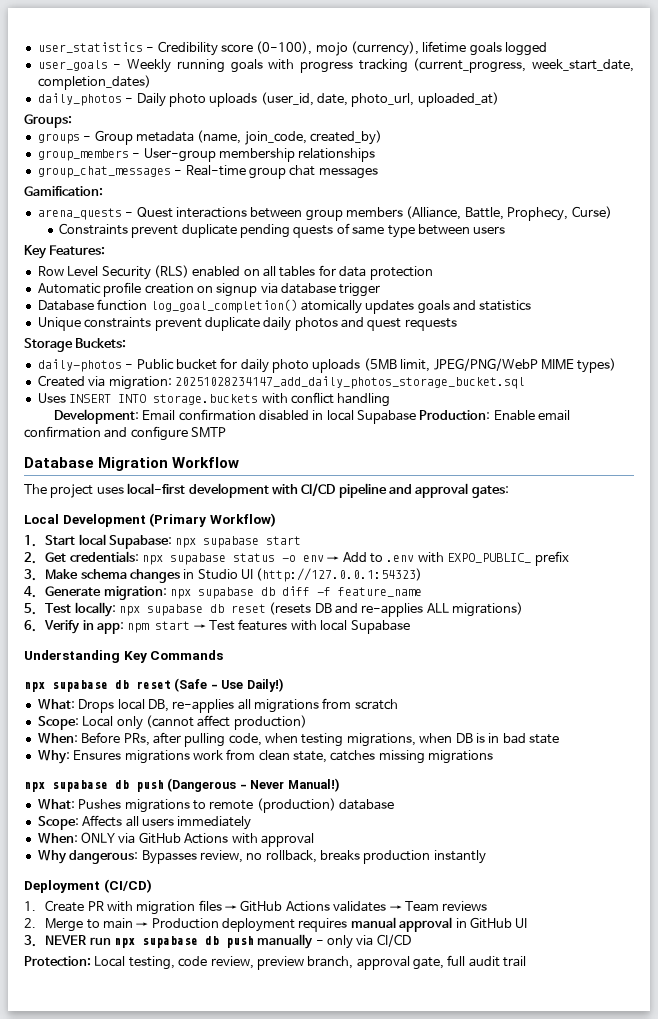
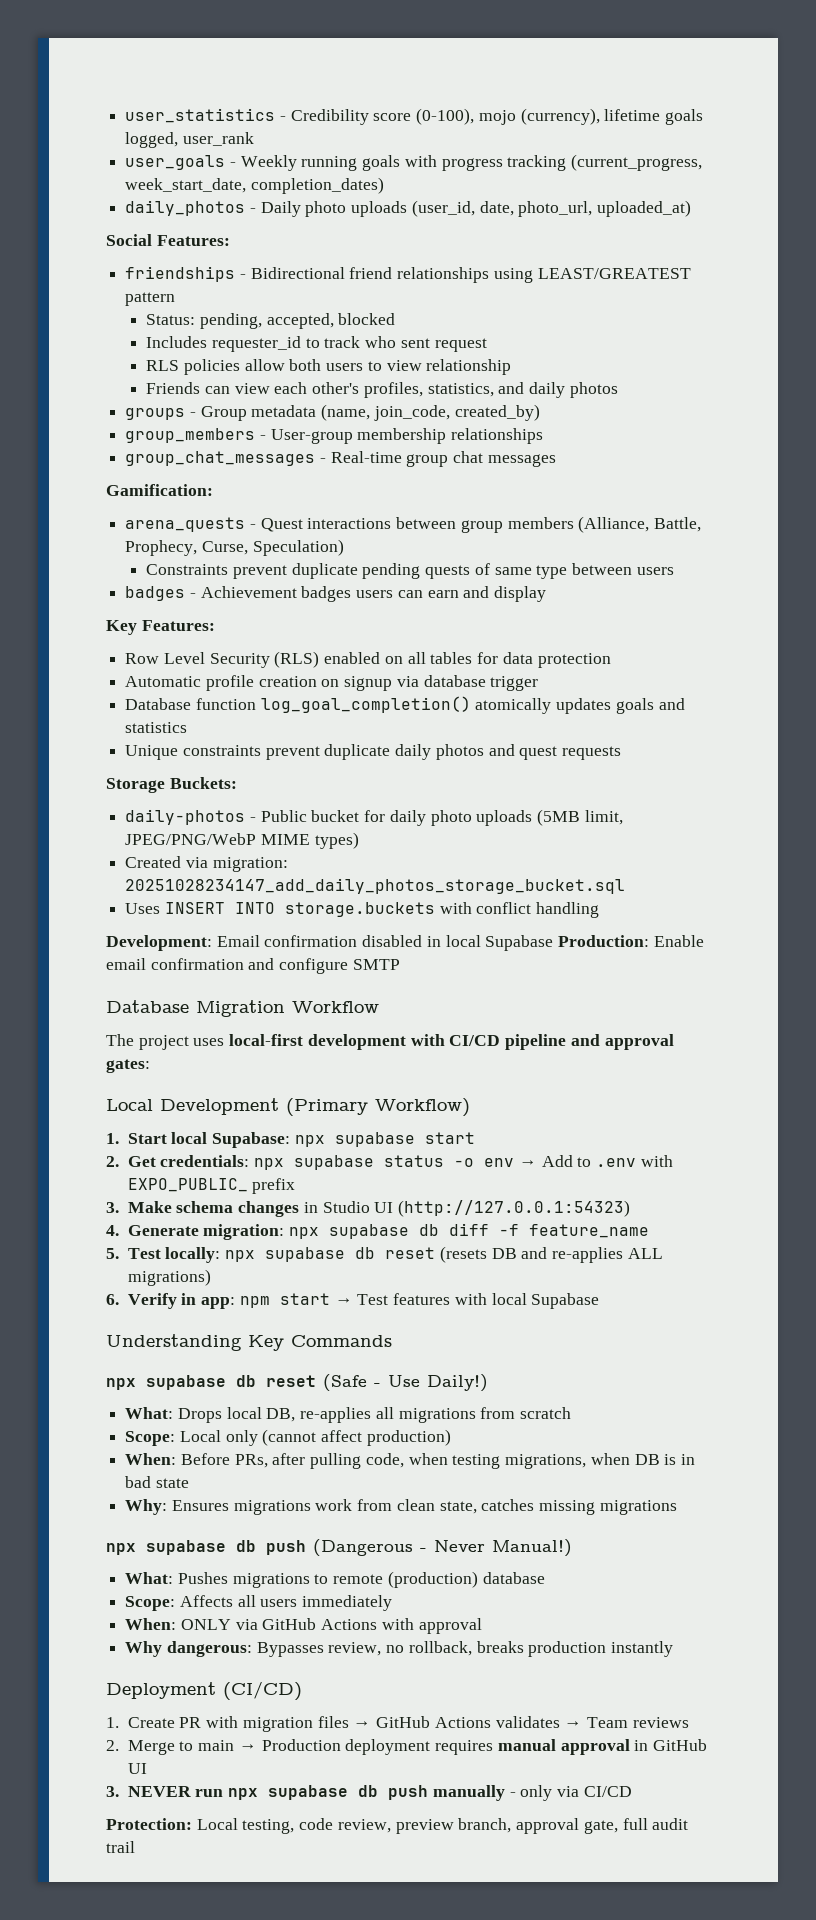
[505,42,548,56] logged -> [125,132,254,148] logged, user_rank
[24,114,72,128] Groups: -> [106,234,230,246] [125,266,691,283] [125,292,176,306] [146,313,396,329] [146,336,487,352] [146,359,512,375] [146,382,618,398] Social Features: // friendships - Bidirectional friend relationships using LEAST/GREATEST pattern // Status: pending, accepted, blocked // Includes requester_id to track who sent request // RLS policies allow both users to view relationship // Friends can view each other's profiles, statistics, and daily photos
[571,206,612,219] Curse) -> [201,539,344,556] Curse, Speculation)
(506, 230) none -> [125,586,547,602] // badges - Achievement badges users can earn and display

